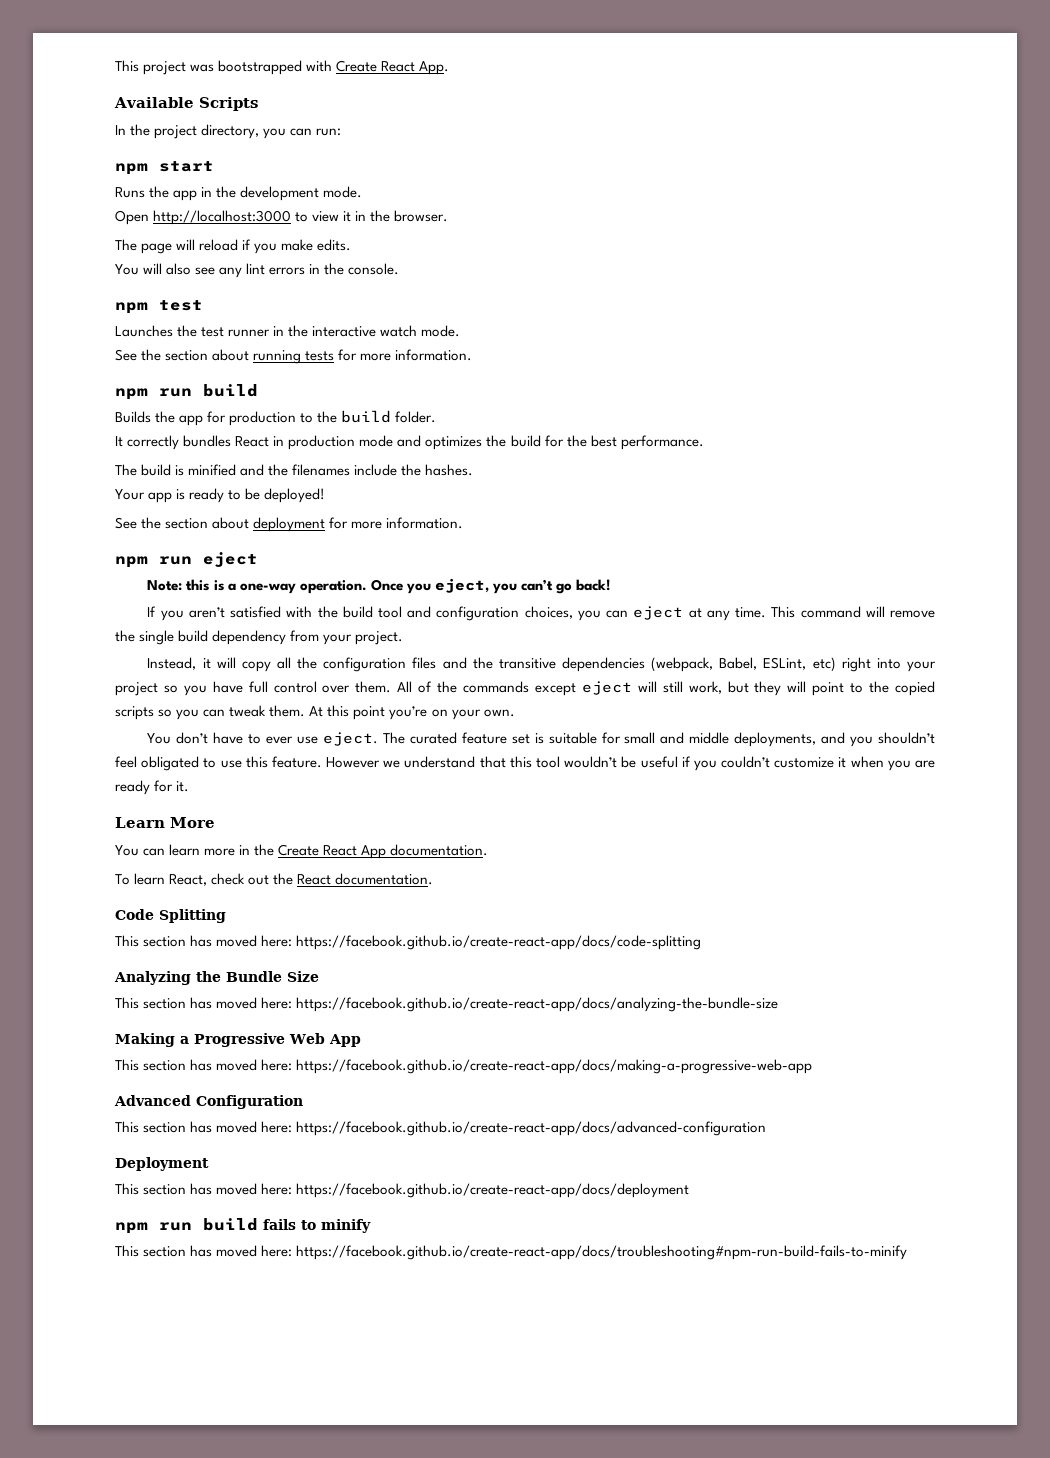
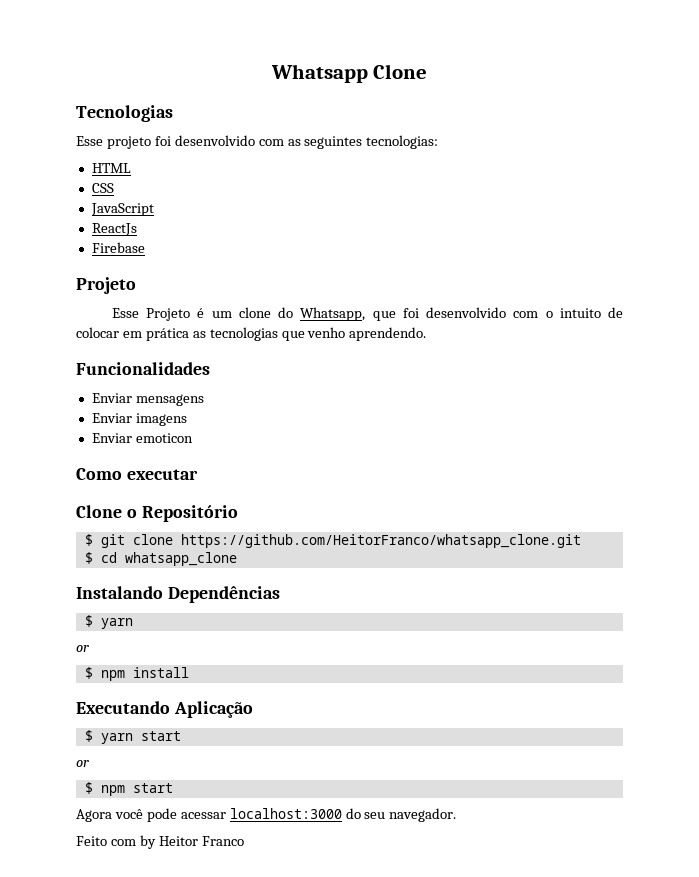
[115,60,450,75] [114,97,258,111] [115,124,342,139] [115,161,214,175] [115,186,363,201] [115,210,449,225] [115,239,352,254] [115,263,400,278] [115,300,203,314] [115,325,461,337] [115,349,473,364] [115,384,258,400] [115,410,437,426] [115,435,704,450] [115,464,474,476] [115,488,326,503] [115,517,464,532] [115,552,258,568] [147,578,612,594] [147,606,936,621] [115,630,404,645] [147,657,937,672] [115,681,936,696] [115,705,515,720] [147,732,935,747] [115,756,935,771] [115,780,190,795] [115,817,215,828] [115,844,489,859] [115,873,434,886] [115,909,226,923] [115,935,702,950] [114,971,319,985] [115,997,779,1012] [115,1033,361,1047] [115,1059,813,1074] [114,1095,303,1109] [115,1121,767,1136] [115,1157,209,1171] [115,1183,690,1198] [115,1218,371,1234] [115,1245,908,1260] This project was bootstrapped with Create React App. // Available Scripts // In the project directory, you can run: // npm start // Runs the app in the development mode. // Open http://localhost:3000 to view it in the browser. // The page will reload if you make edits. // You will also see any lint errors in the console. // npm test // Launches the test runner in the interactive watch mode. // See the section about running tests for more information. // npm run build // Builds the app for production to the build folder. // It correctly bundles React in production mode and optimizes the build for the best performance. // The build is minified and the filenames include the hashes. // Your app is ready to be deployed! // See the section about deployment for more information. // npm run eject // Note: this is a one-way operation. Once you eject, you can’t go back! // If you aren’t satisfied with the build tool and configuration choices, you can eject at any time. This command will remove the single build dependency from your project. // Instead, it will copy all the configuration files and the transitive dependencies (webpack, Babel, ESLint, etc) right into your project so you have full control over them. All of the commands except eject will still work, but they will point to the copied scripts so you can tweak them. At this point you’re on your own. // You don’t have to ever use eject. The curated feature set is suitable for small and middle deployments, and you shouldn’t feel obligated to use this feature. However we understand that this tool wouldn’t be useful if you couldn’t customize it when you are ready for it. // Learn More // You can learn more in the Create React App documentation. // To learn React, check out the React documentation. // Code Splitting // This section has moved here: https://facebook.github.io/create-react-app/docs/code-splitting // Analyzing the Bundle Size // This section has moved here: https://facebook.github.io/create-react-app/docs/analyzing-the-bundle-size // Making a Progressive Web App // This section has moved here: https://facebook.github.io/create-react-app/docs/making-a-progressive-web-app // Advanced Configuration // This section has moved here: https://facebook.github.io/create-react-app/docs/advanced-configuration // Deployment // This section has moved here: https://facebook.github.io/create-react-app/docs/deployment // npm run build fails to minify // This section has moved here: https://facebook.github.io/create-react-app/docs/troubleshooting#npm-run-build-fails-to-minify -> [270,64,428,83] [76,105,173,122] [76,135,439,149] [91,163,131,173] [91,183,114,193] [90,203,154,216] [91,223,137,236] [91,242,145,253] [76,277,136,294] [112,307,623,321] [76,327,427,341] [76,362,210,375] [91,393,204,406] [91,413,187,426] [91,433,193,443] [76,468,198,480] [76,505,238,522] [84,534,581,548] [84,552,237,566] [76,586,280,603] [84,615,133,629] [76,645,89,652] [84,667,189,681] [76,701,253,718] [84,730,181,744] [76,760,89,767] [84,782,173,796] [76,808,457,822] [76,835,244,849] Whatsapp Clone // Tecnologias // Esse projeto foi desenvolvido com as seguintes tecnologias: // HTML // CSS // JavaScript // ReactJs // Firebase // Projeto // Esse Projeto é um clone do Whatsapp, que foi desenvolvido com o intuito de colocar em prática as tecnologias que venho aprendendo. // Funcionalidades // Enviar mensagens // Enviar imagens // Enviar emoticon // Como executar // Clone o Repositório // $ git clone https://github.com/HeitorFranco/whatsapp_clone.git // $ cd whatsapp_clone // Instalando Dependências // $ yarn // or // $ npm install // Executando Aplicação // $ yarn start // or // $ npm start // Agora você pode acessar localhost:3000 do seu navegador. // Feito com by Heitor Franco

